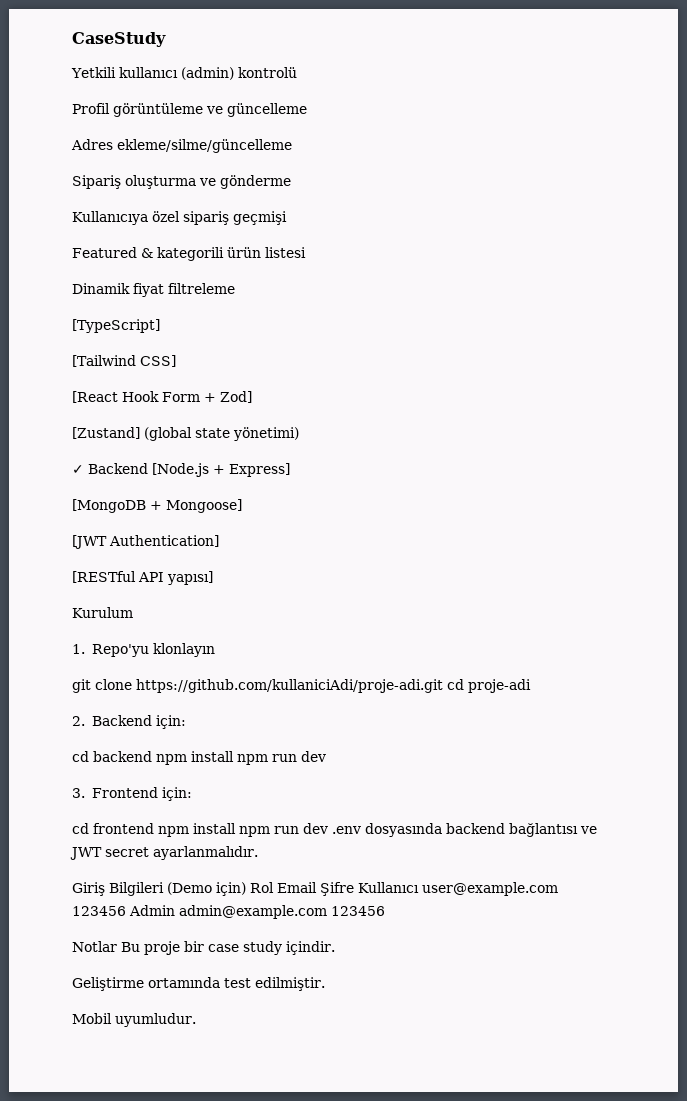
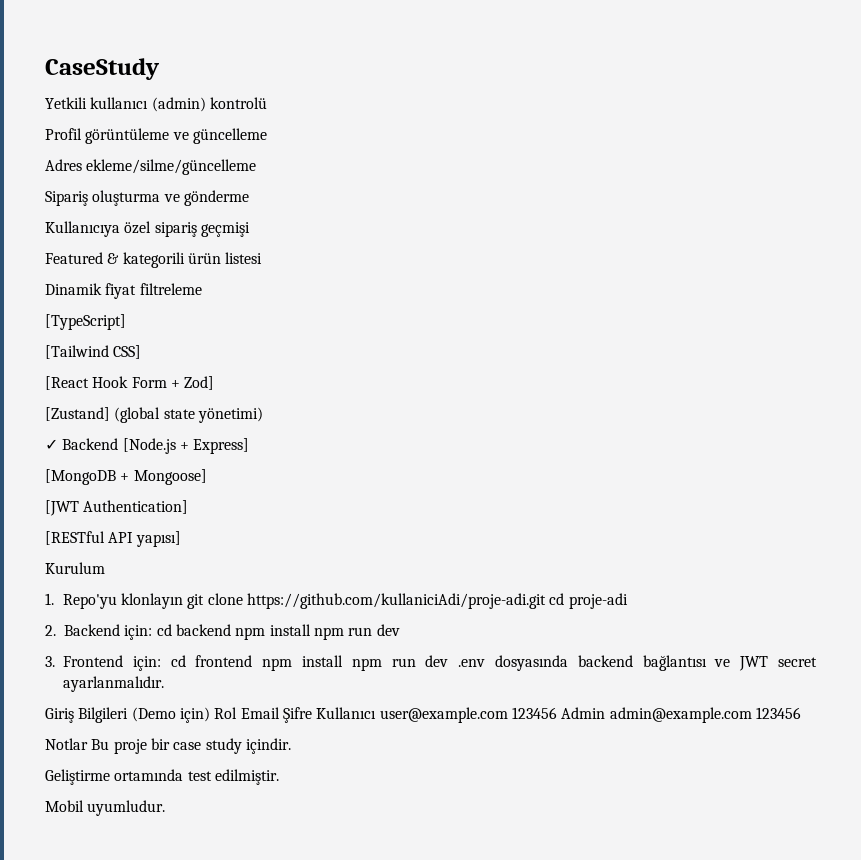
(215, 650) // -> (184, 601) none
(186, 722) // -> (153, 632) none
(192, 794) // -> (161, 663) none

